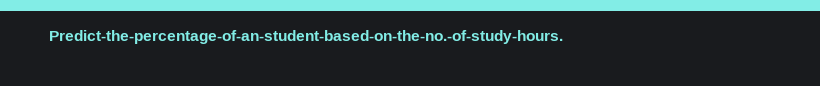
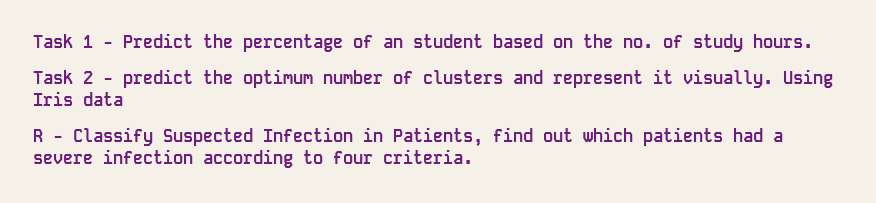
[49,30,563,44] Predict-the-percentage-of-an-student-based-on-the-no.-of-study-hours. -> [33,33,813,52] [33,69,833,88] [33,91,123,106] [33,127,783,147] [33,149,473,168] Task 1 - Predict the percentage of an student based on the no. of study hours. // Task 2 - predict the optimum number of clusters and represent it visually. Using Iris data // R - Classify Suspected Infection in Patients, find out which patients had a severe infection according to four criteria.

